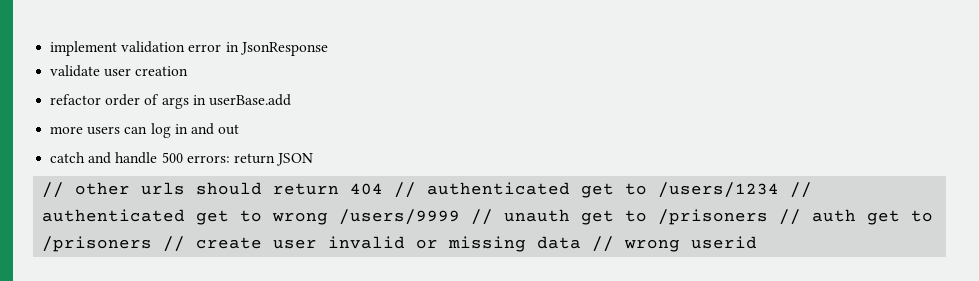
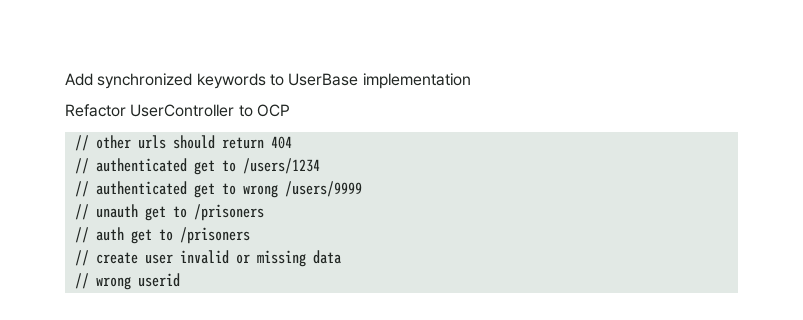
[50,41,328,56] [50,65,189,77] [50,94,291,109] [50,123,240,138] [50,152,314,166] implement validation error in JsonResponse // validate user creation // refactor order of args in userBase.add // more users can log in and out // catch and handle 500 errors: return JSON -> [65,73,471,89] [65,104,290,117] Add synchronized keywords to UserBase implementation // Refactor UserController to OCP
(384, 189) none -> (292, 142) //
(780, 190) none -> (320, 166) //
(461, 217) none -> (362, 189) //
(769, 217) none -> (264, 212) //
(153, 244) none -> (250, 235) //
(582, 242) none -> (341, 257) //

